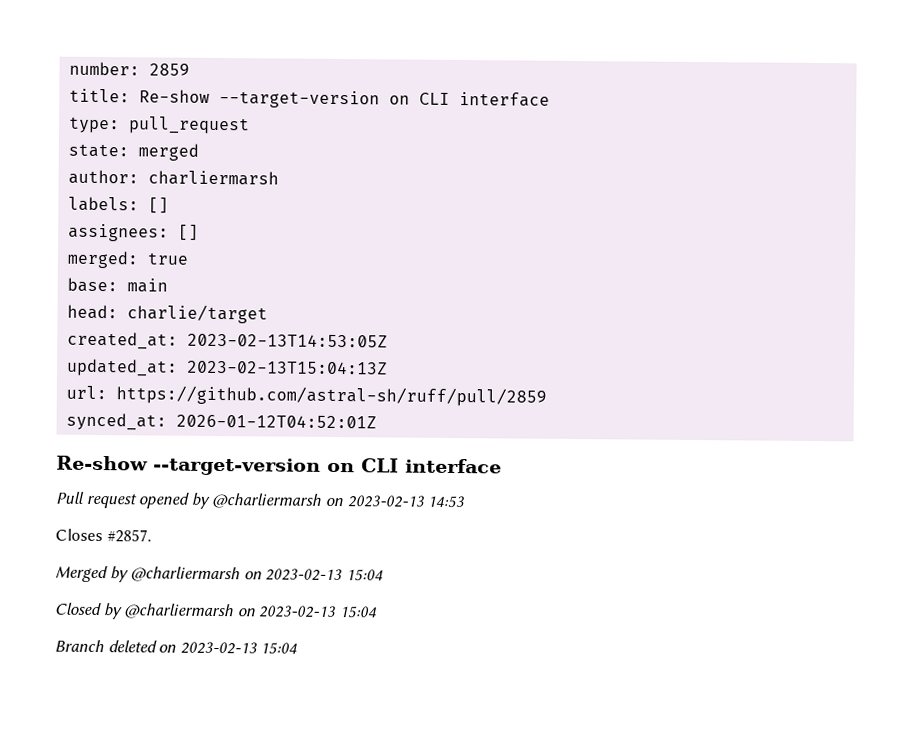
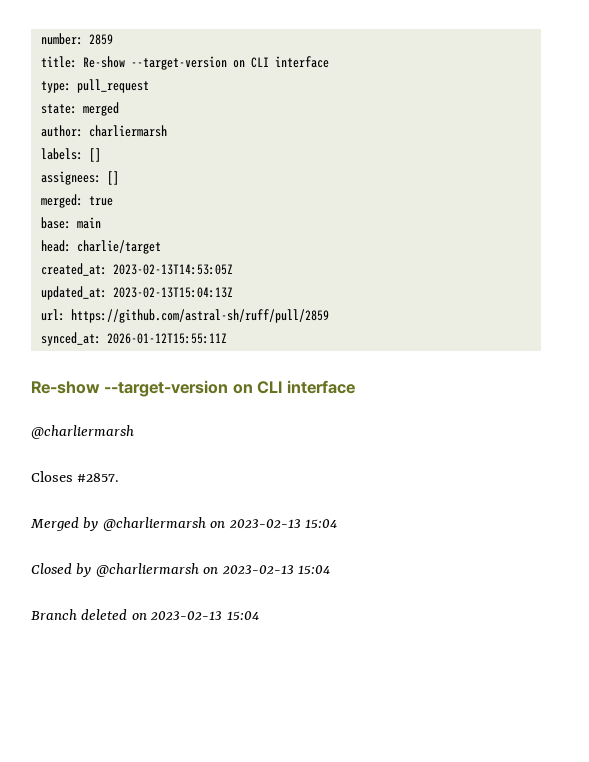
[176,414,378,429] [56,455,502,476] [55,491,465,509] 2026-01-12T04:52:01Z // Re-show --target-version on CLI interface // Pull request opened by @charliermarsh on 2023-02-13 14:53 -> [106,333,227,344] [31,380,355,397] [31,425,134,439] 2026-01-12T15:55:11Z // Re-show --target-version on CLI interface // @charliermarsh

